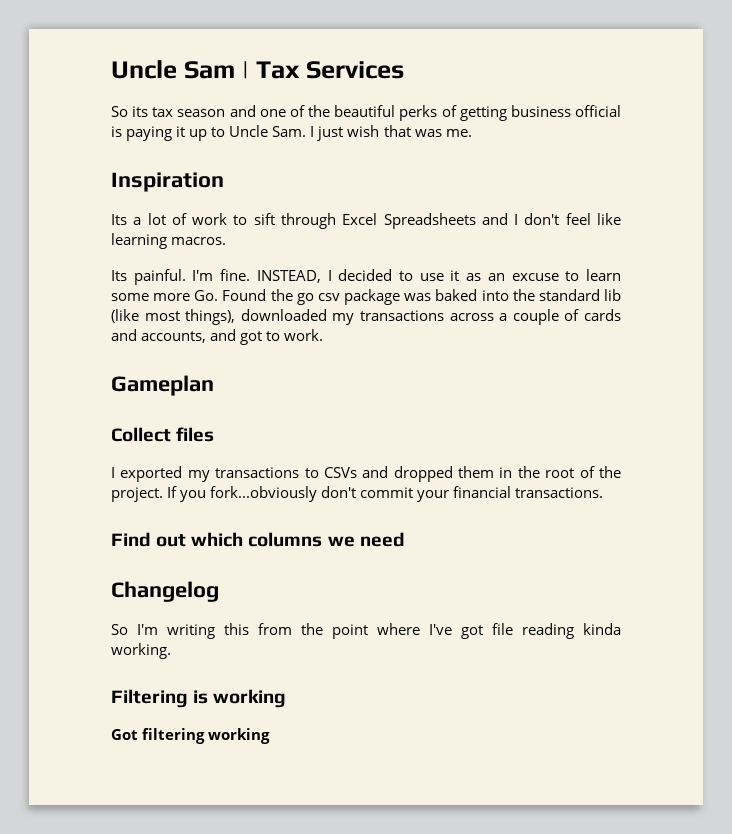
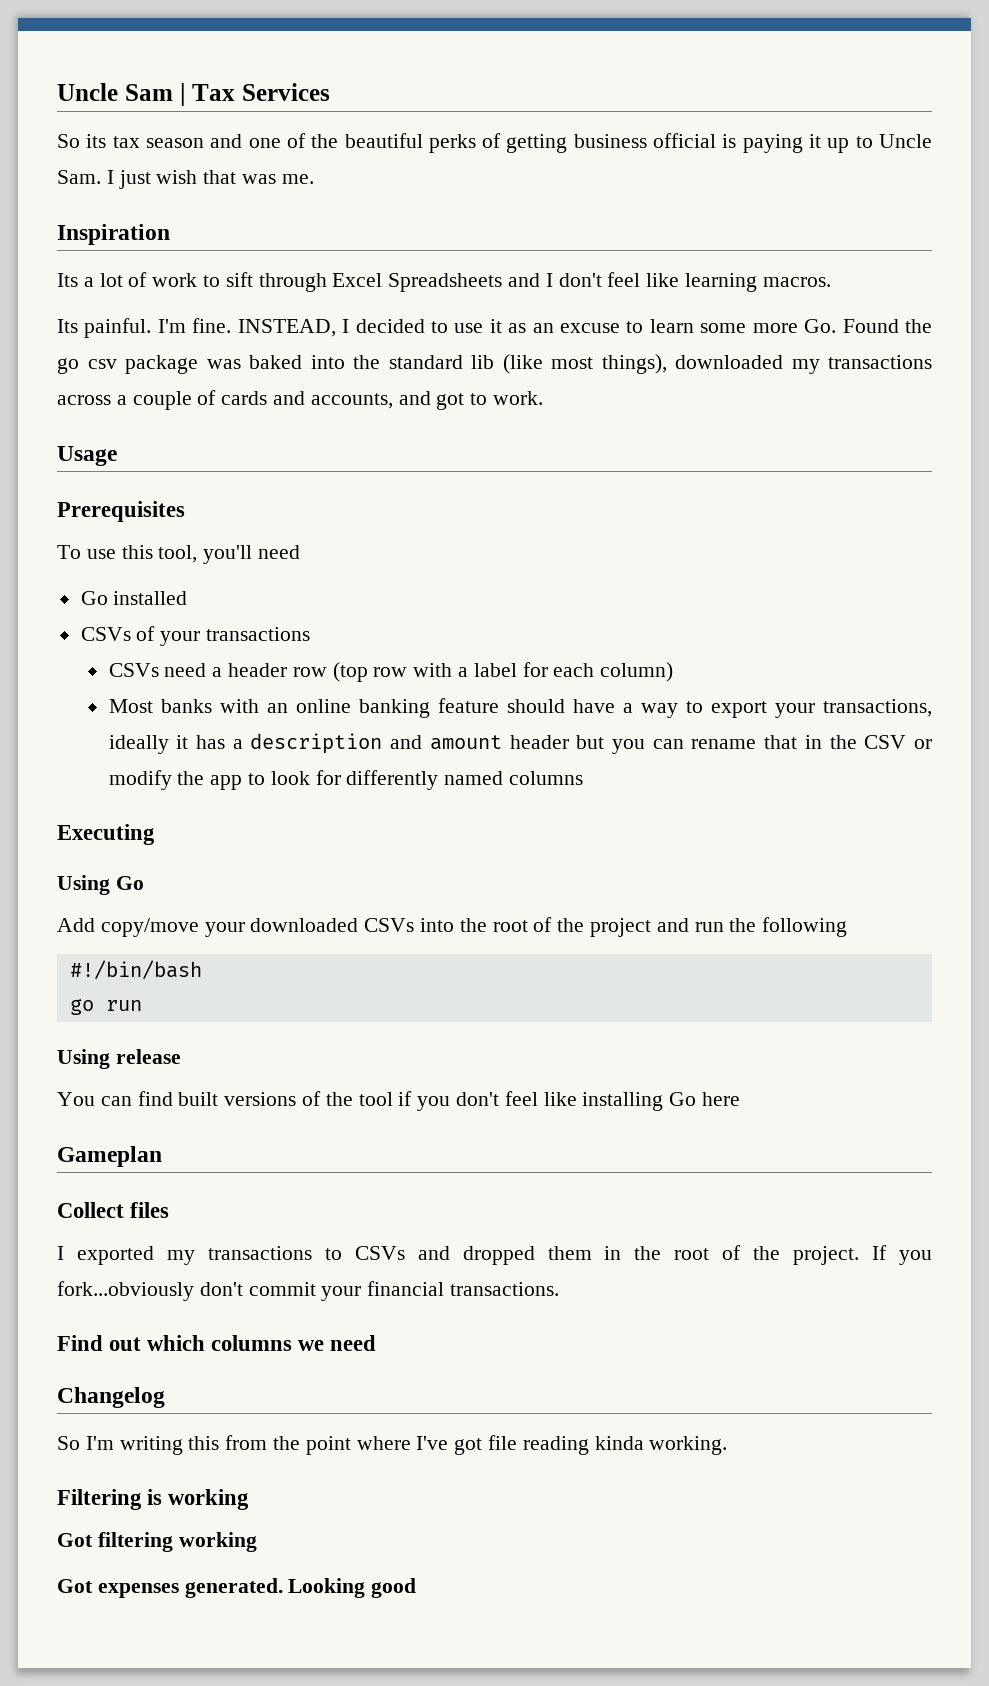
(324, 335) none -> [57,446,117,466] [57,501,185,522] [57,545,301,564] [80,591,188,605] [80,626,311,646] [108,662,674,682] [108,698,933,718] [108,733,932,754] [108,770,584,790] [57,824,155,845] [57,875,144,895] [57,917,848,937] [69,960,202,980] [69,999,142,1015] [57,1049,181,1069] [57,1091,741,1111] // Usage // Prerequisites // To use this tool, you'll need // Go installed // CSVs of your transactions // CSVs need a header row (top row with a label for each column) // Most banks with an online banking feature should have a way to export your transactions, ideally it has a description and amount header but you can rename that in the CSV or modify the app to look for differently named columns // Executing // Using Go // Add copy/move your downloaded CSVs into the root of the project and run the following // #!/bin/bash // go run // Using release // You can find built versions of the tool if you don't feel like installing Go here
(271, 736) none -> [57,1578,417,1598] // Got expenses generated. Looking good

